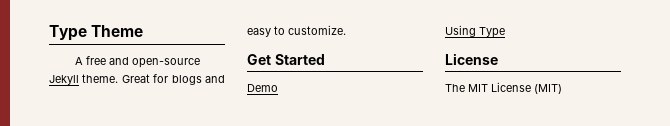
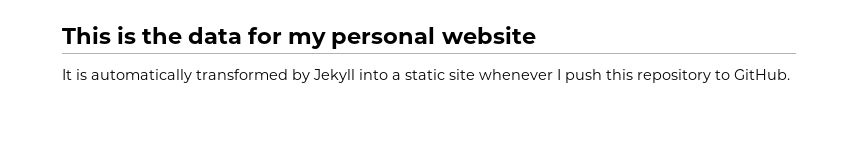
[49,25,144,41] [74,56,200,68] [49,74,226,85] [247,25,346,37] [247,54,325,65] [247,84,278,92] [445,25,505,38] [445,53,498,65] [445,82,562,94] Type Theme // A free and open-source Jekyll theme. Great for blogs and easy to customize. // Get Started // Demo // Using Type // License // The MIT License (MIT) -> [62,26,536,49] [62,69,790,83] This is the data for my personal website // It is automatically transformed by Jekyll into a static site whenever I push this repository to GitHub.

